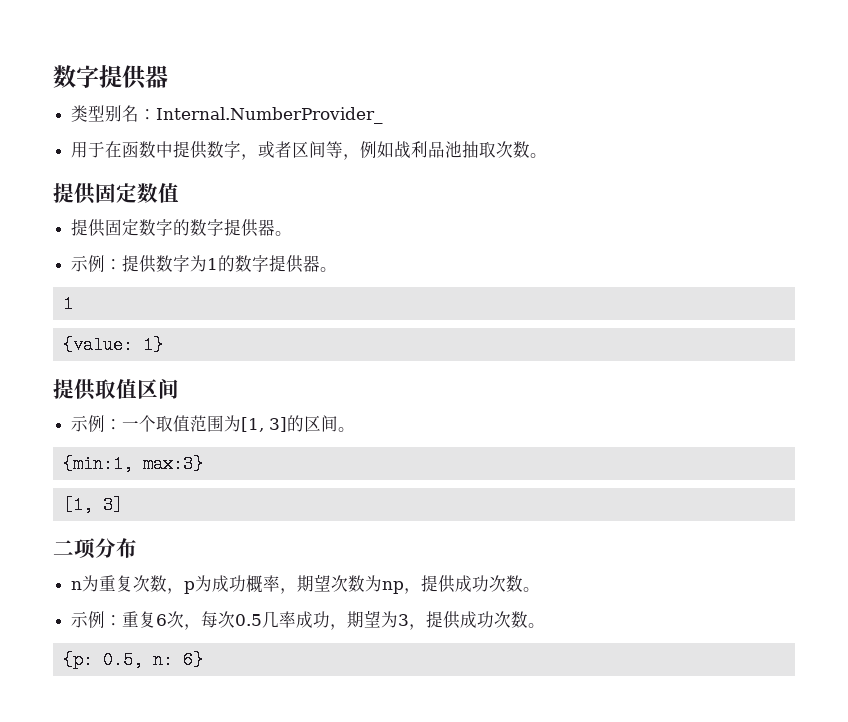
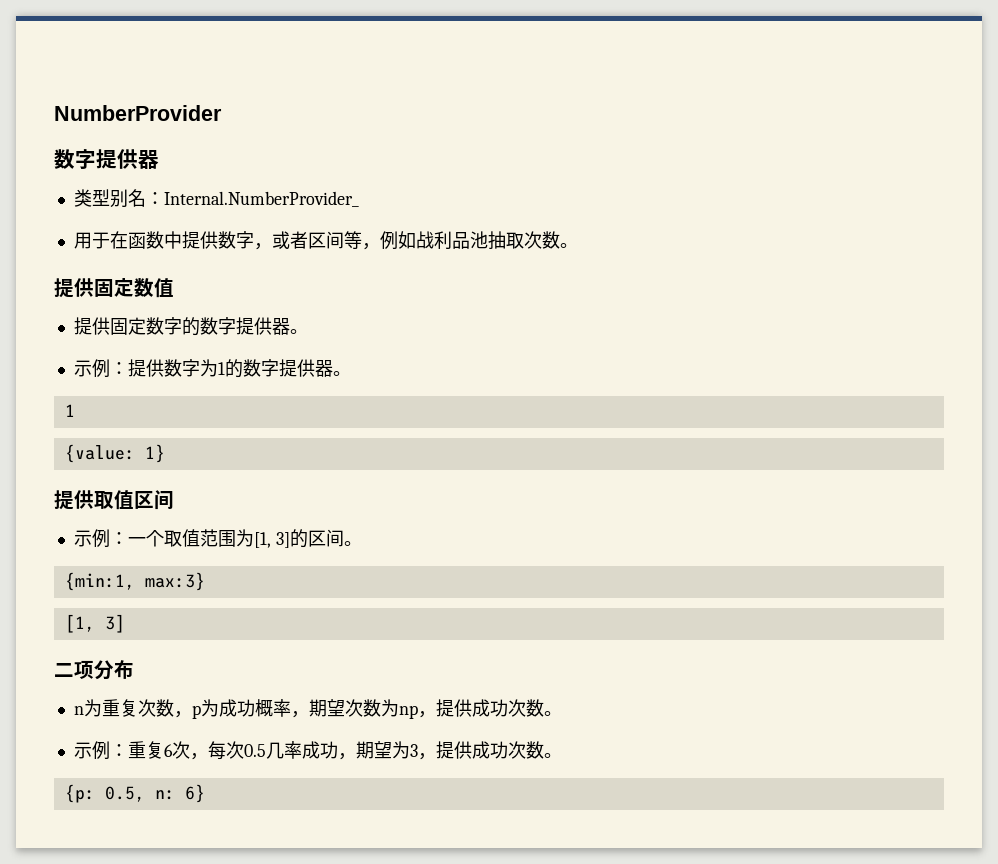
(53, 76) none -> [54,105,222,121] NumberProvider //

